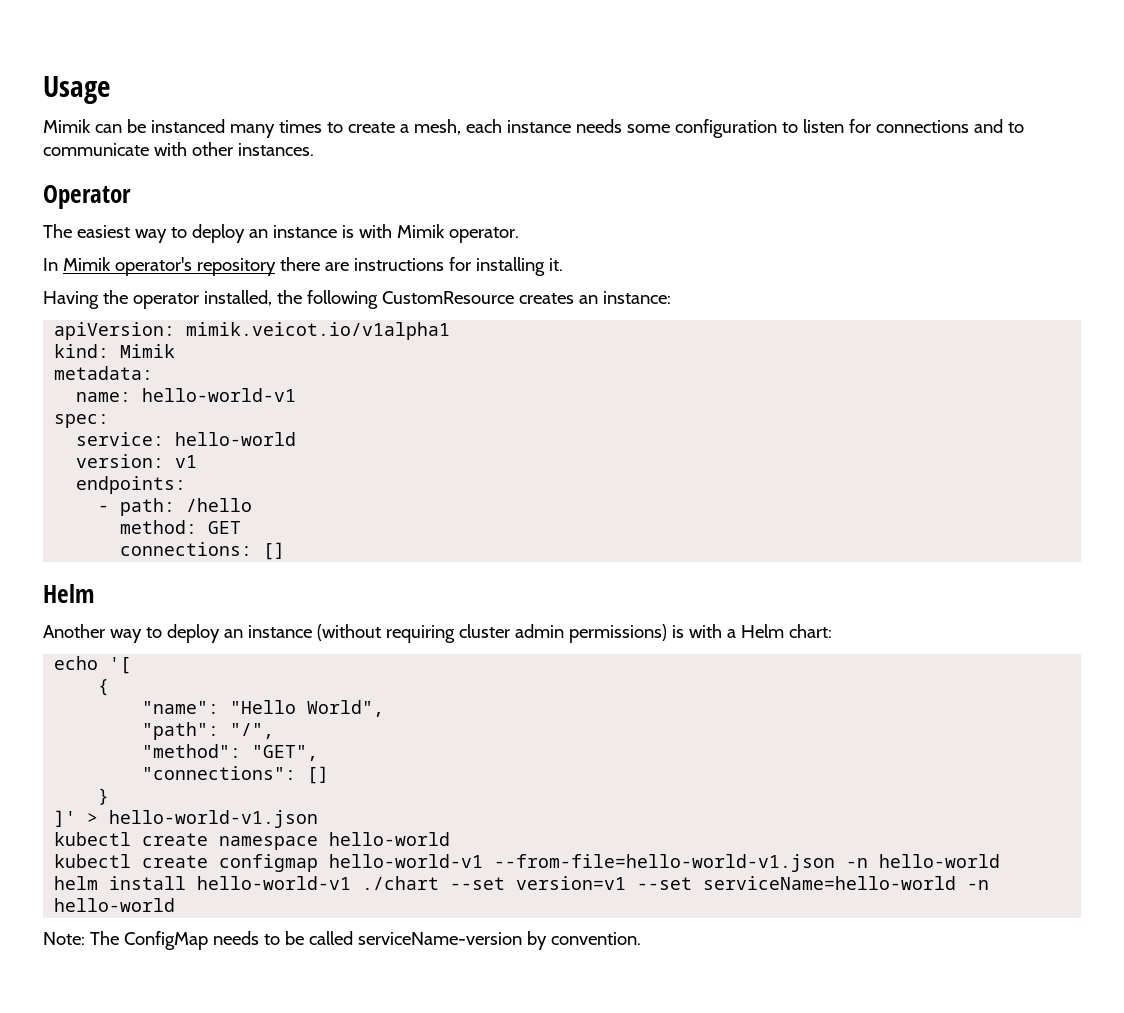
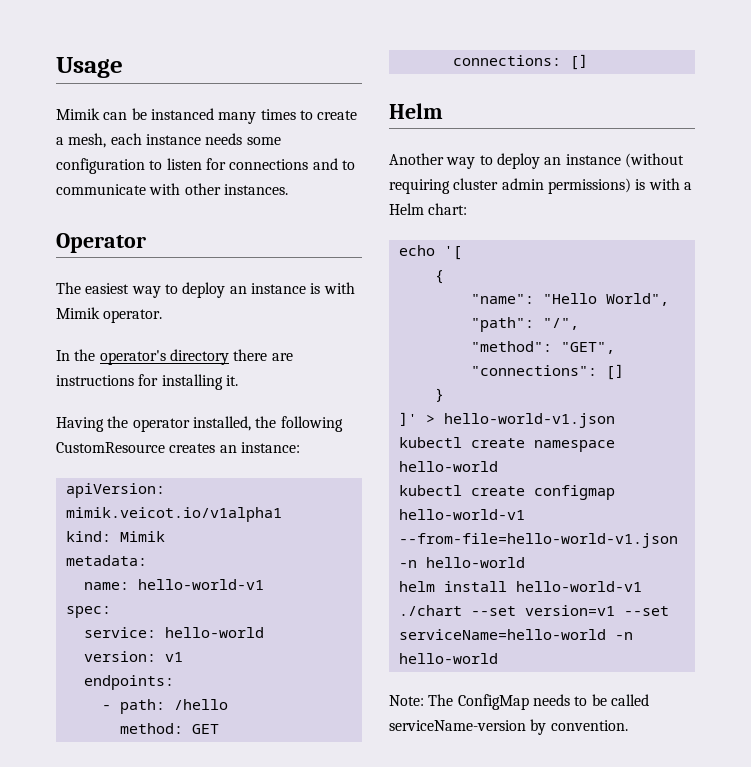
[62,257,276,276] Mimik operator's repository -> [74,349,229,365] the operator's directory

